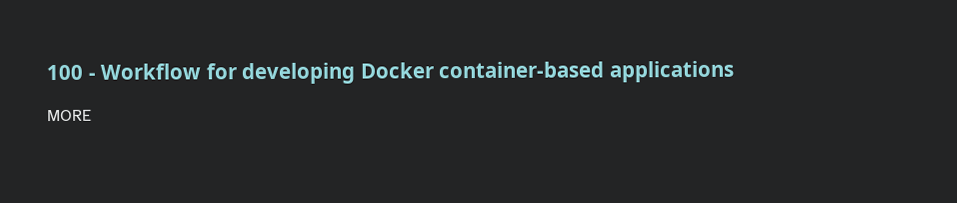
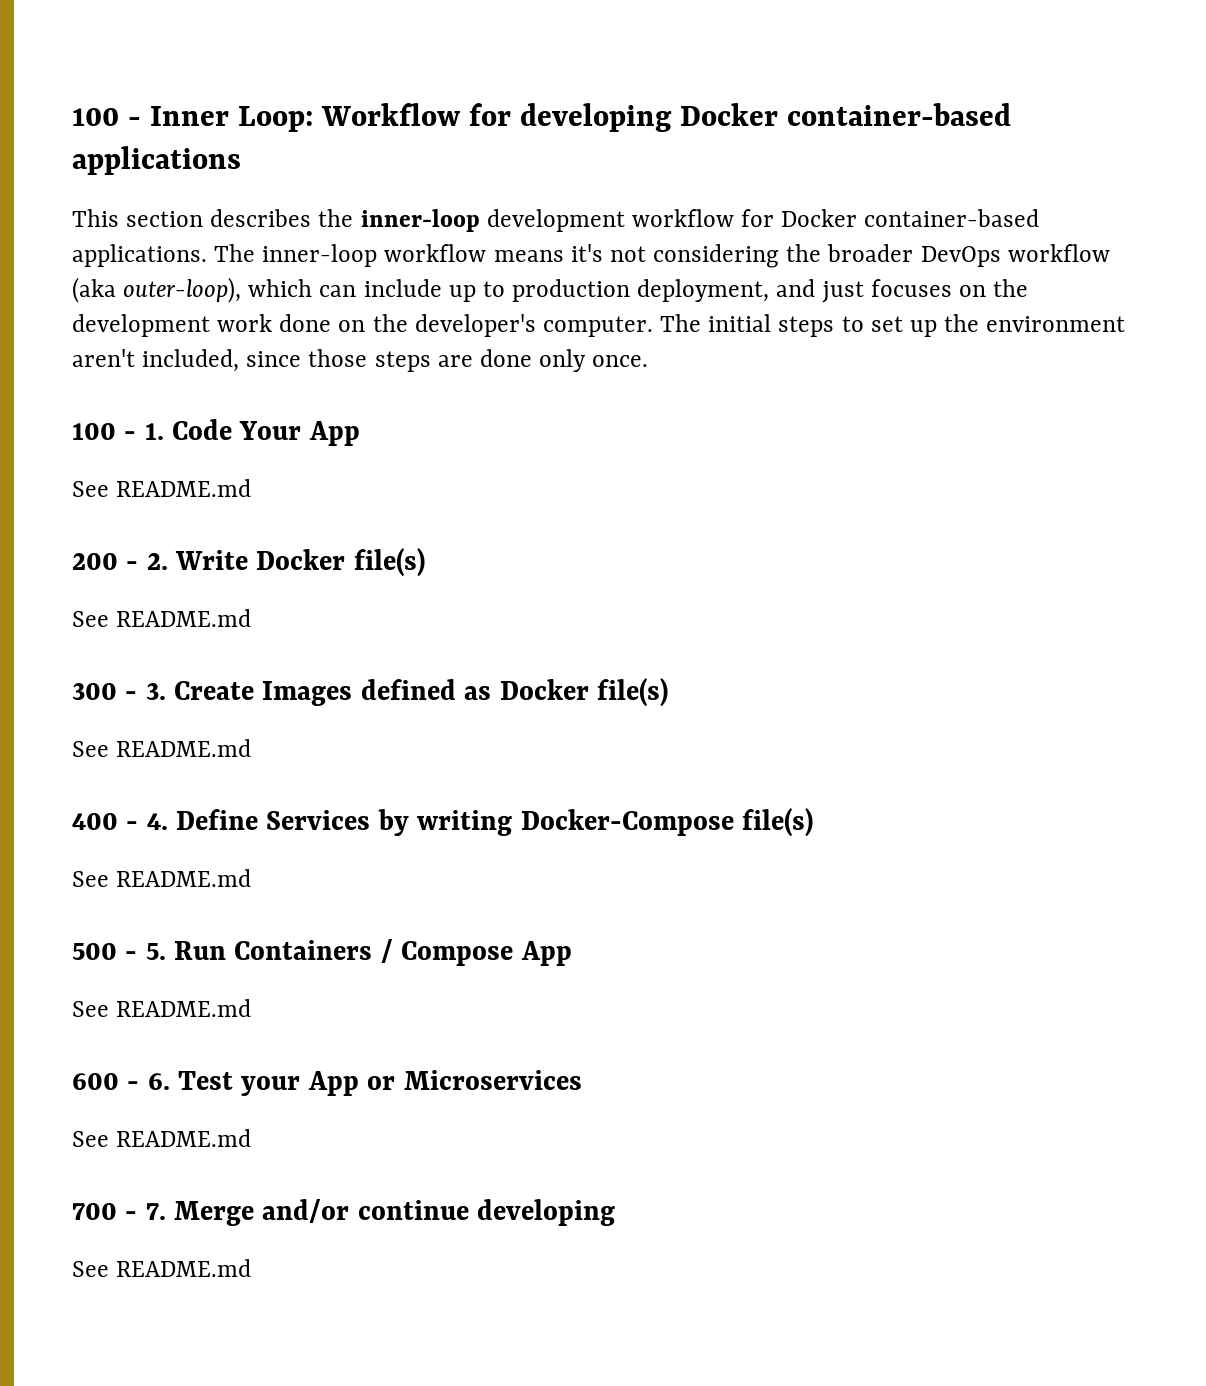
[46,64,96,81] 100 - -> [72,106,314,132] 100 - Inner Loop:
[47,109,92,122] MORE -> [72,209,1040,232] [72,244,1110,268] [72,277,1029,303] [72,314,1126,337] [72,349,649,372] [72,419,360,446] [72,479,252,497] [72,548,425,577] [72,609,252,627] [72,678,668,707] [72,739,252,757] [72,808,813,837] [72,869,252,887] [72,939,572,966] [72,999,252,1017] [72,1070,582,1096] [72,1129,252,1147] [72,1199,616,1226] [72,1259,252,1277] This section describes the inner-loop development workflow for Docker container-based applications. The inner-loop workflow means it's not considering the broader DevOps workflow (aka outer-loop), which can include up to production deployment, and just focuses on the development work done on the developer's computer. The initial steps to set up the environment aren't included, since those steps are done only once. // 100 - 1. Code Your App // See README.md // 200 - 2. Write Docker file(s) // See README.md // 300 - 3. Create Images defined as Docker file(s) // See README.md // 400 - 4. Define Services by writing Docker-Compose file(s) // See README.md // 500 - 5. Run Containers / Compose App // See README.md // 600 - 6. Test your App or Microservices // See README.md // 700 - 7. Merge and/or continue developing // See README.md

